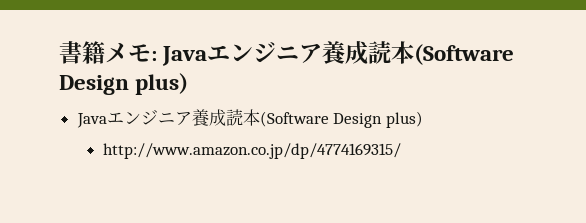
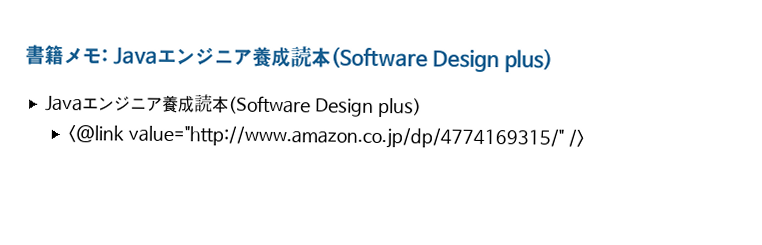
[103,143,402,159] http://www.amazon.co.jp/dp/4774169315/ -> [67,124,585,150] <@link value="http://www.amazon.co.jp/dp/4774169315/" />

